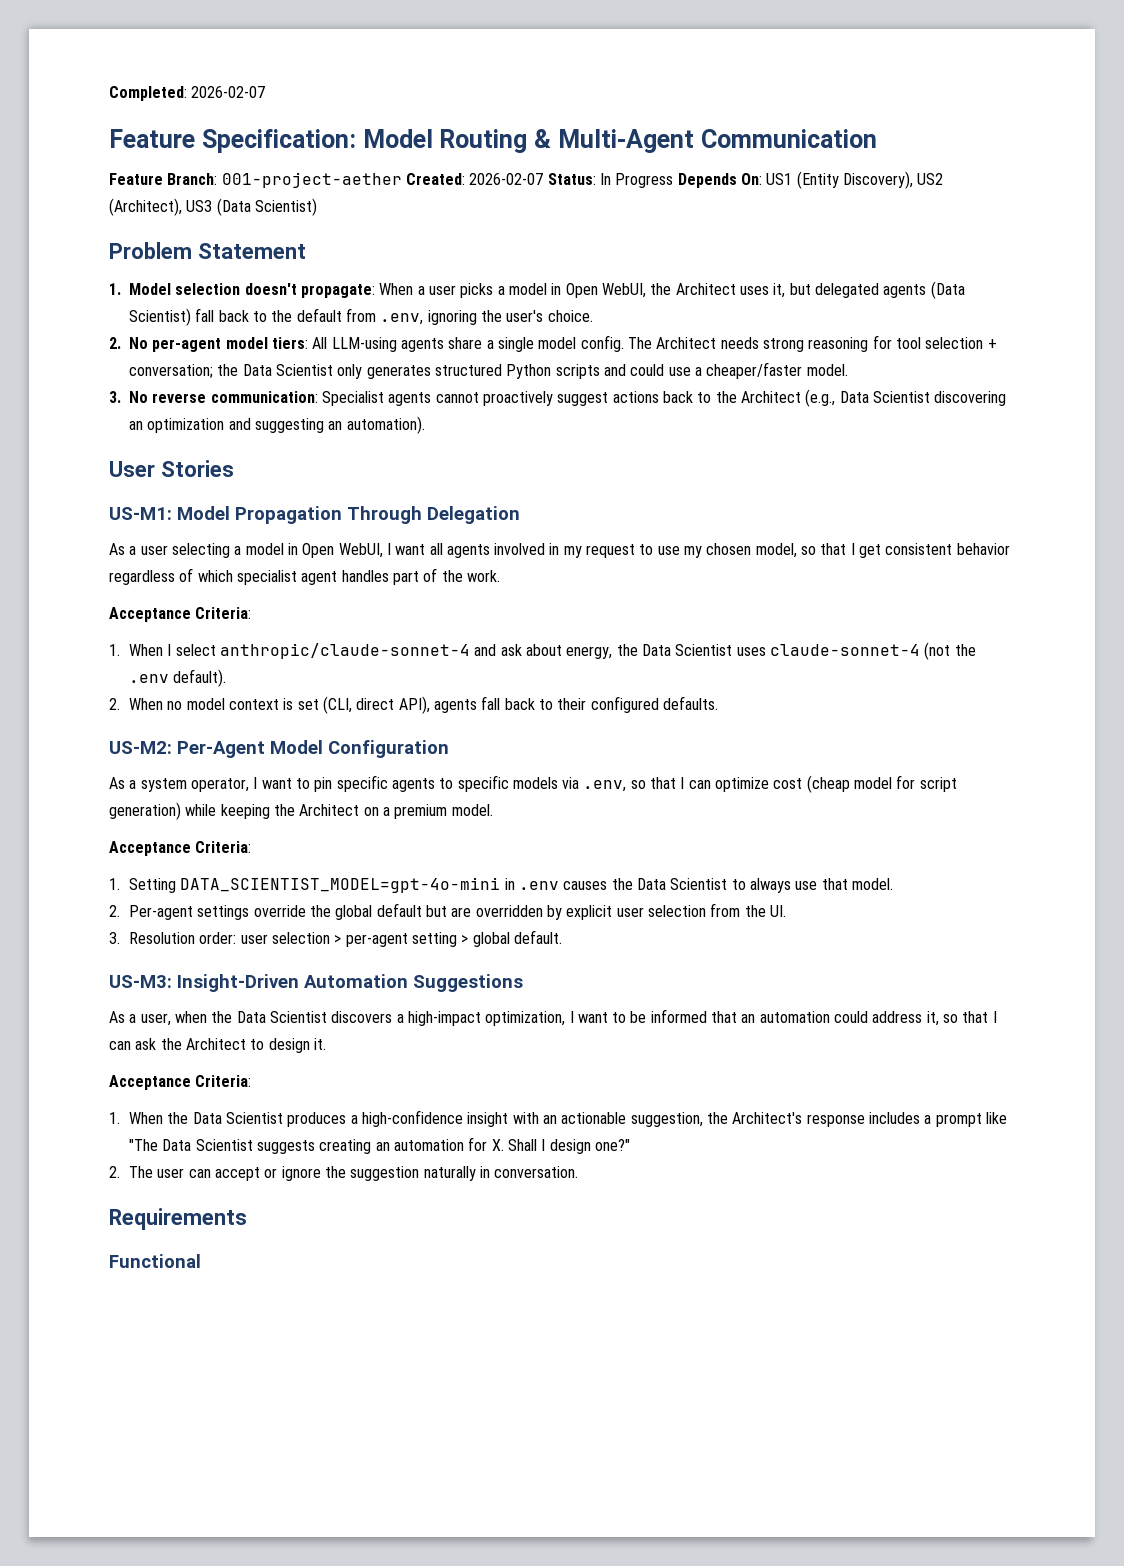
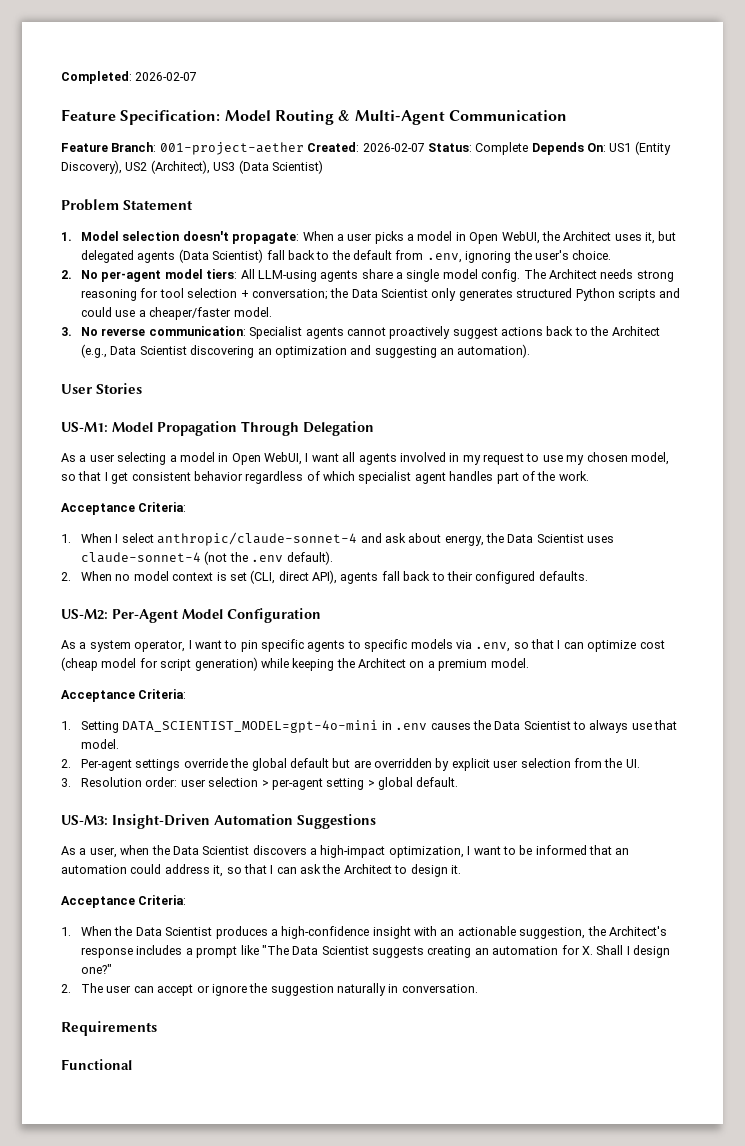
[599,173,674,188] In Progress -> [475,142,529,155] Complete

